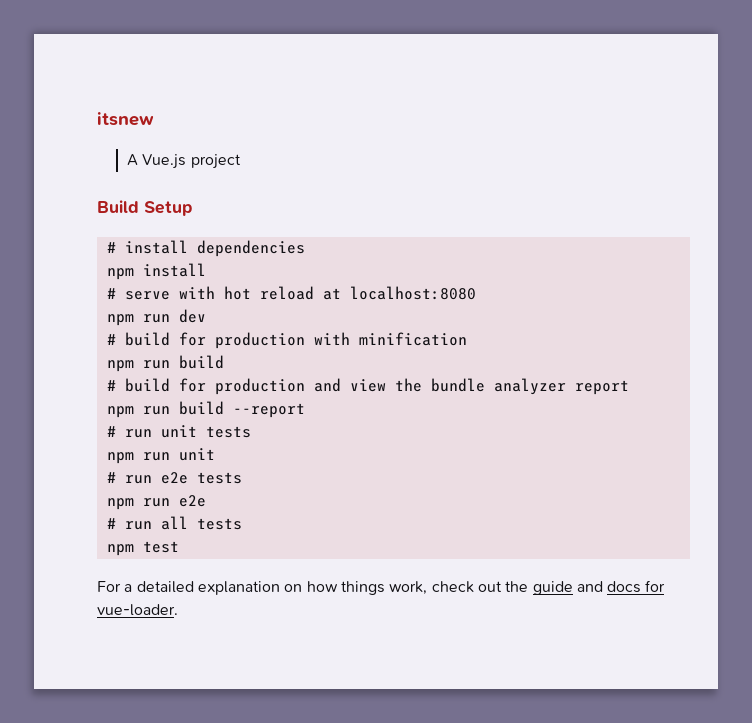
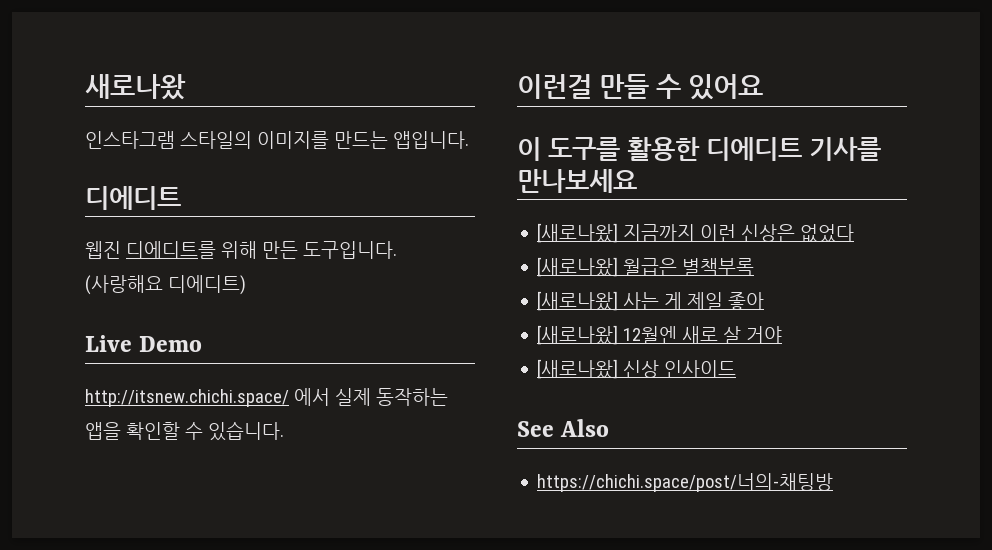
[97,112,154,126] [127,154,241,169] [97,200,193,216] [106,240,305,257] [106,263,206,280] [106,286,476,300] [106,309,206,326] [106,332,467,349] [106,355,224,372] [106,378,629,395] [106,401,305,418] [106,425,251,438] [106,448,215,464] [106,472,242,484] [106,495,206,510] [106,516,242,530] [106,541,179,556] [97,580,666,595] [97,604,178,616] itsnew // A Vue.js project // Build Setup // # install dependencies // npm install // # serve with hot reload at localhost:8080 // npm run dev // # build for production with minification // npm run build // # build for production and view the bundle analyzer report // npm run build --report // # run unit tests // npm run unit // # run e2e tests // npm run e2e // # run all tests // npm test // For a detailed explanation on how things work, check out the guide and docs for vue-loader. -> [85,74,186,100] [85,131,469,149] [85,186,181,210] [85,241,397,259] [85,275,246,295] [85,335,203,352] [85,388,448,407] [85,421,284,441] [517,74,764,100] [517,137,881,161] [517,169,637,193] [537,223,855,243] [537,257,755,277] [537,291,765,311] [537,325,783,345] [537,359,737,379] [517,419,610,437] [537,473,834,492] 새로나왔 // 인스타그램 스타일의 이미지를 만드는 앱입니다. // 디에디트 // 웹진 디에디트를 위해 만든 도구입니다. (사랑해요 디에디트) // Live Demo // http://itsnew.chichi.space/ 에서 실제 동작하는 앱을 확인할 수 있습니다. // 이런걸 만들 수 있어요 // 이 도구를 활용한 디에디트 기사를 만나보세요 // [새로나왔] 지금까지 이런 신상은 없었다 // [새로나왔] 월급은 별책부록 // [새로나왔] 사는 게 제일 좋아 // [새로나왔] 12월엔 새로 살 거야 // [새로나왔] 신상 인사이드 // See Also // https://chichi.space/post/너의-채팅방

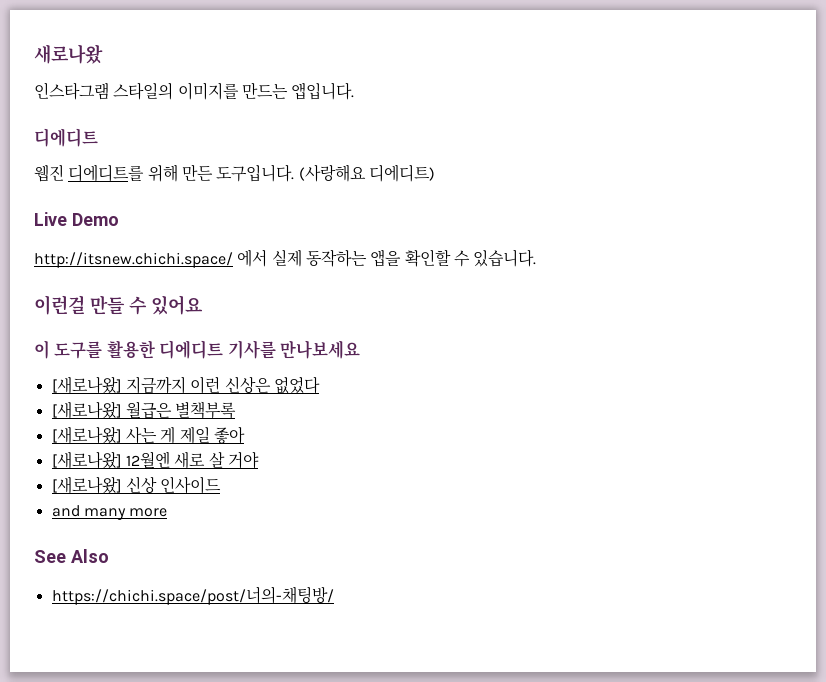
(737, 369) none -> [51,505,168,520] // and many more
[537,473,834,492] https://chichi.space/post/너의-채팅방 -> [51,586,334,605] https://chichi.space/post/너의-채팅방/

